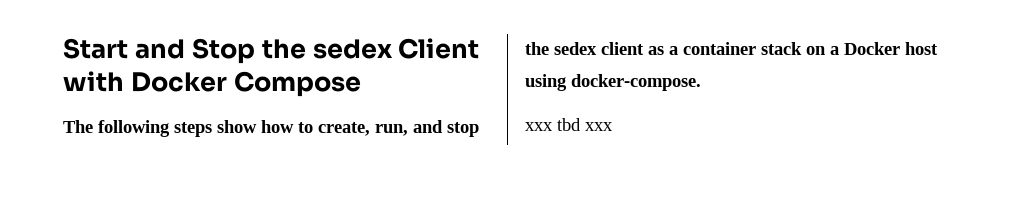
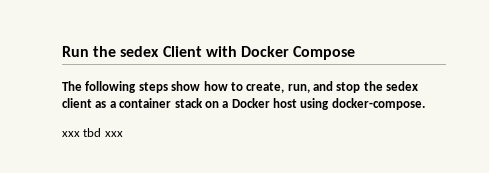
[63,38,255,64] Start and Stop -> [62,46,89,57] Run

